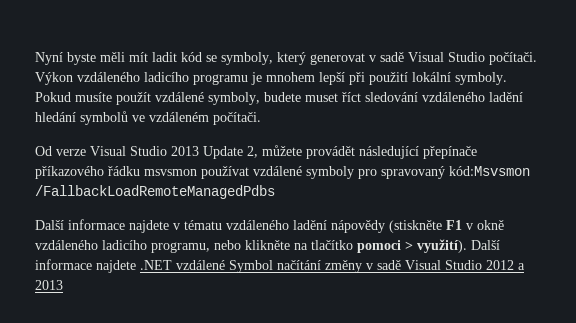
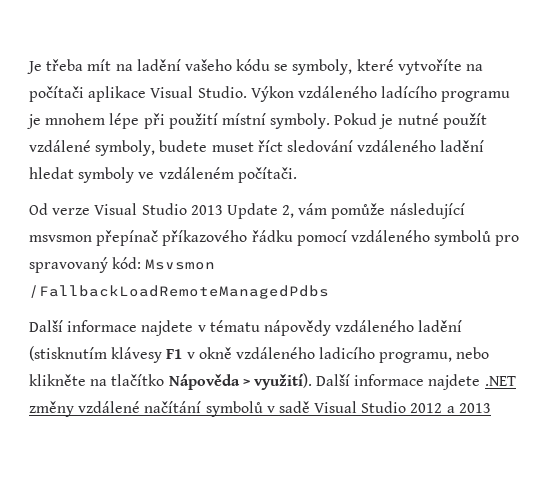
[35,52,537,65] Nyní byste měli mít ladit kód se symboly, který generovat v sadě Visual Studio počítači. -> [27,59,484,75] [29,86,247,102] Je třeba mít na ladění vašeho kódu se symboly, které vytvoříte na počítači aplikace Visual Studio.
[144,72,189,82] ladicího -> [381,86,438,98] ladícího
[319,72,345,85] lepší -> [109,113,140,129] lépe
[412,72,451,82] lokální -> [221,113,266,125] místní
[75,92,112,102] musíte -> [379,113,439,129] je nutné
[35,111,128,125] hledání symbolů -> [29,167,135,183] hledat symboly
[262,145,477,159] [35,166,530,179] můžete provádět následující přepínače příkazového řádku msvsmon používat vzdálené symboly pro spravovaný kód:Msvsmon -> [298,203,465,219] [29,230,520,246] [29,257,216,273] vám pomůže následující msvsmon přepínač příkazového řádku pomocí vzdáleného symbolů pro spravovaný kód: Msvsmon
[226,220,442,233] vzdáleného ladění nápovědy (stiskněte -> [263,320,463,336] [29,346,163,363] nápovědy vzdáleného ladění (stisknutím klávesy
[357,240,401,253] pomoci -> [168,374,240,390] Nápověda
[176,260,362,273] vzdálené Symbol načítání změny -> [29,401,263,417] změny vzdálené načítání symbolů

